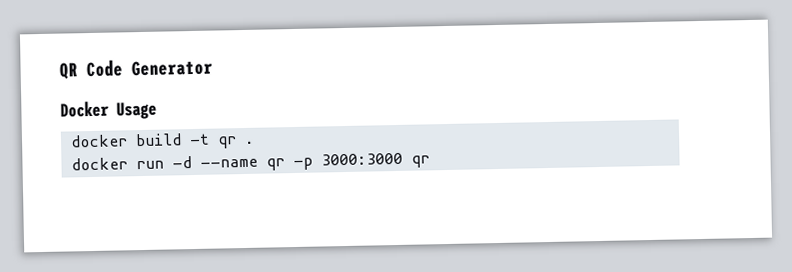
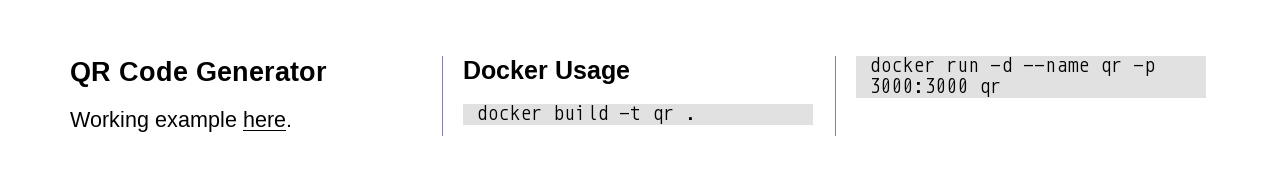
(213, 68) none -> [70,111,292,132] // Working example here.

